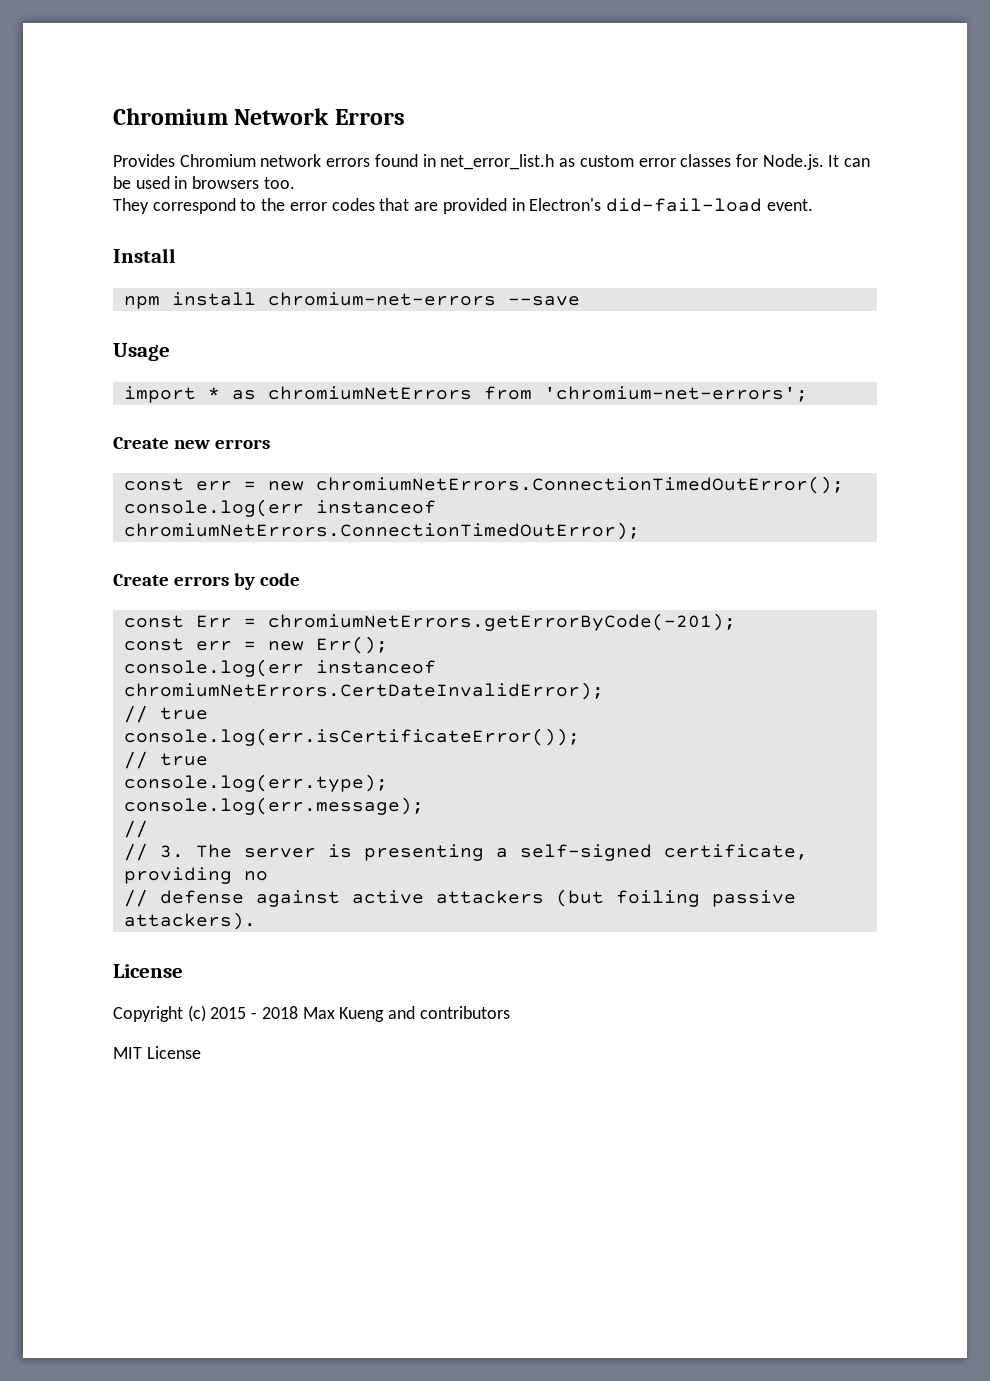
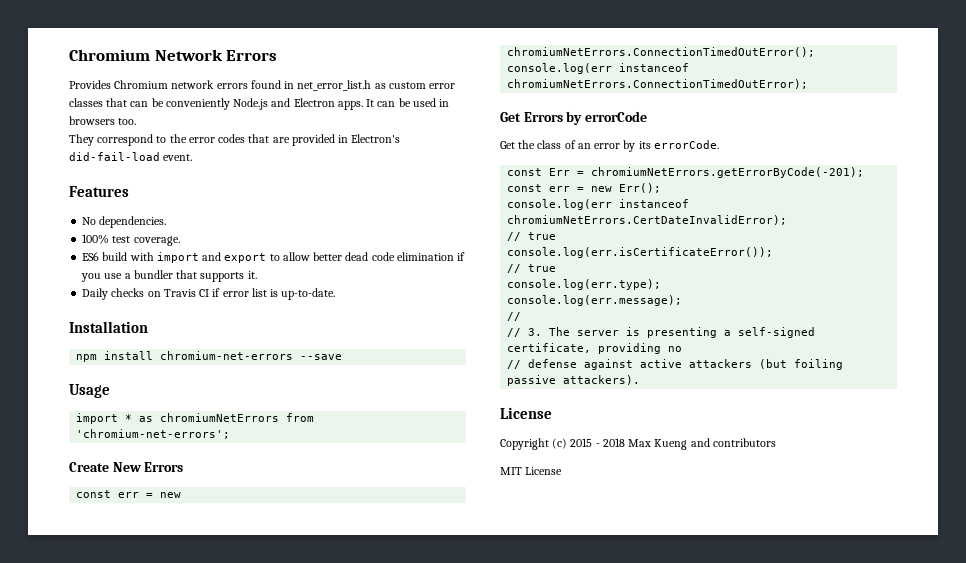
[735,154,824,170] for Node.js. -> [106,98,363,110] that can be conveniently Node.js and Electron apps.
[113,248,176,263] Install -> [69,186,129,197] [82,216,167,228] [82,234,180,246] [82,252,466,263] [81,270,257,282] [82,288,336,300] [69,321,148,333] Features // No dependencies. // 100% test coverage. // ES6 build with import and export to allow better dead code elimination if you use a bundler that supports it. // Daily checks on Travis CI if error list is up-to-date. // Installation
[173,439,270,449] new errors -> [112,462,184,472] New Errors
[113,573,300,590] Create errors by code -> [500,111,647,125] [500,140,719,152] Get Errors by errorCode // Get the class of an error by its errorCode.

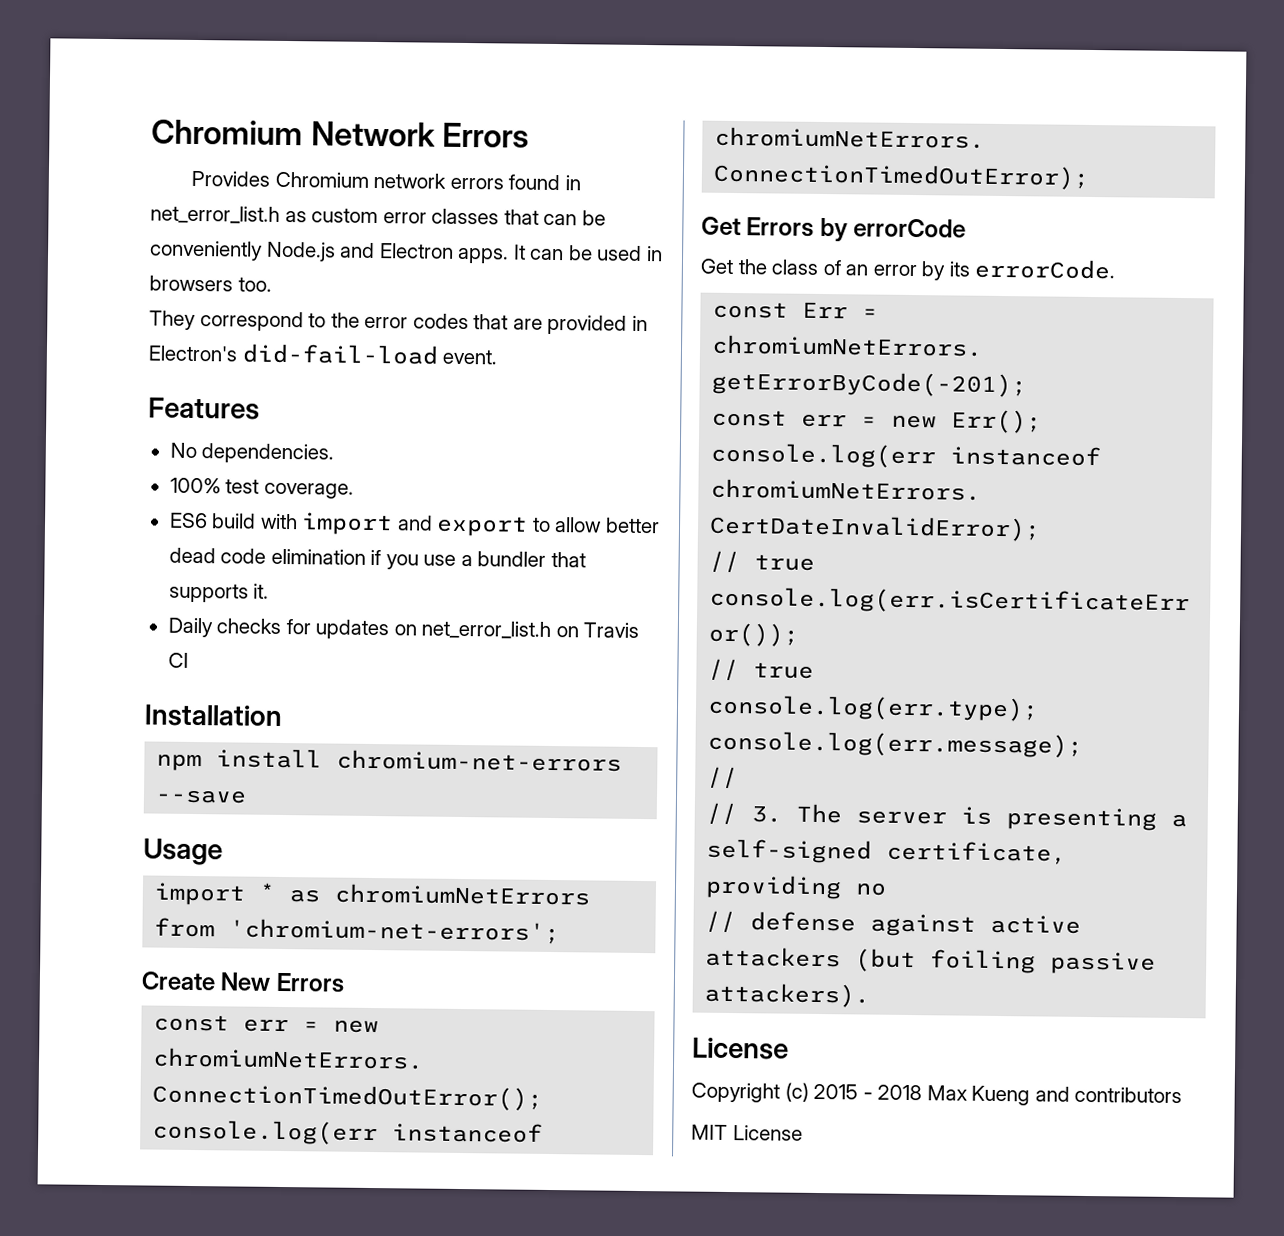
(145, 292) none -> [285,619,552,640] for updates on net_error_list.h
[212,288,336,300] if error list is up-to-date. -> (189, 660) none

